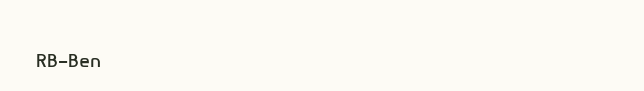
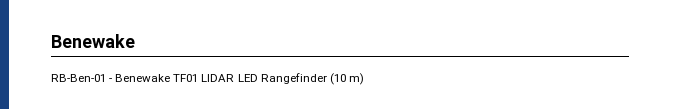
[36,54,101,67] RB-Ben -> [51,34,135,48] [51,73,364,85] Benewake // RB-Ben-01 - Benewake TF01 LIDAR LED Rangefinder (10 m)

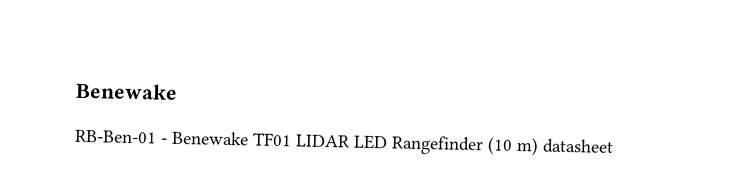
(364, 79) none -> [542,138,614,154] datasheet

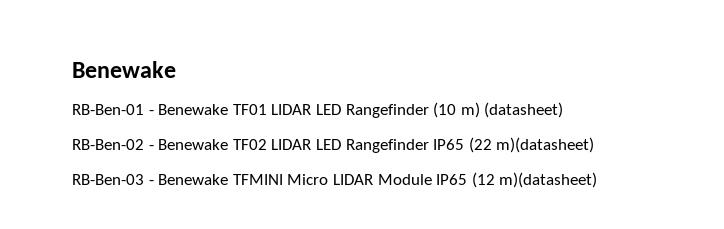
[542,138,614,154] datasheet -> [484,102,564,118] [72,137,595,153] [72,172,598,188] (datasheet) // RB-Ben-02 - Benewake TF02 LIDAR LED Rangefinder IP65 (22 m)(datasheet) // RB-Ben-03 - Benewake TFMINI Micro LIDAR Module IP65 (12 m)(datasheet)

